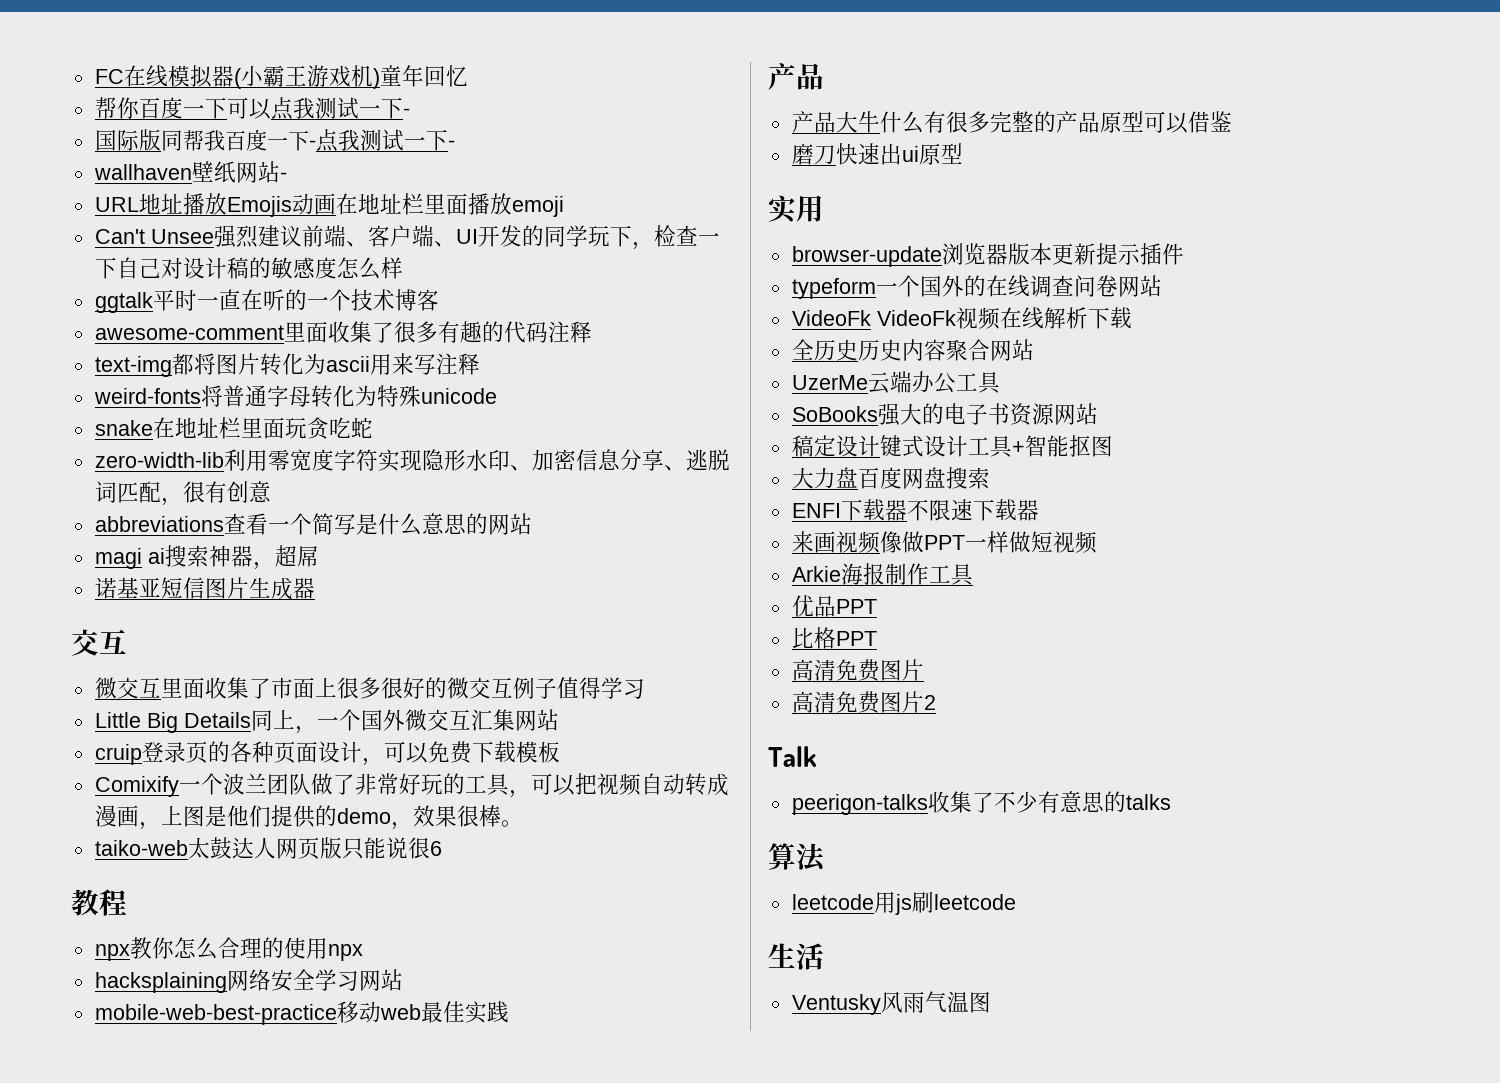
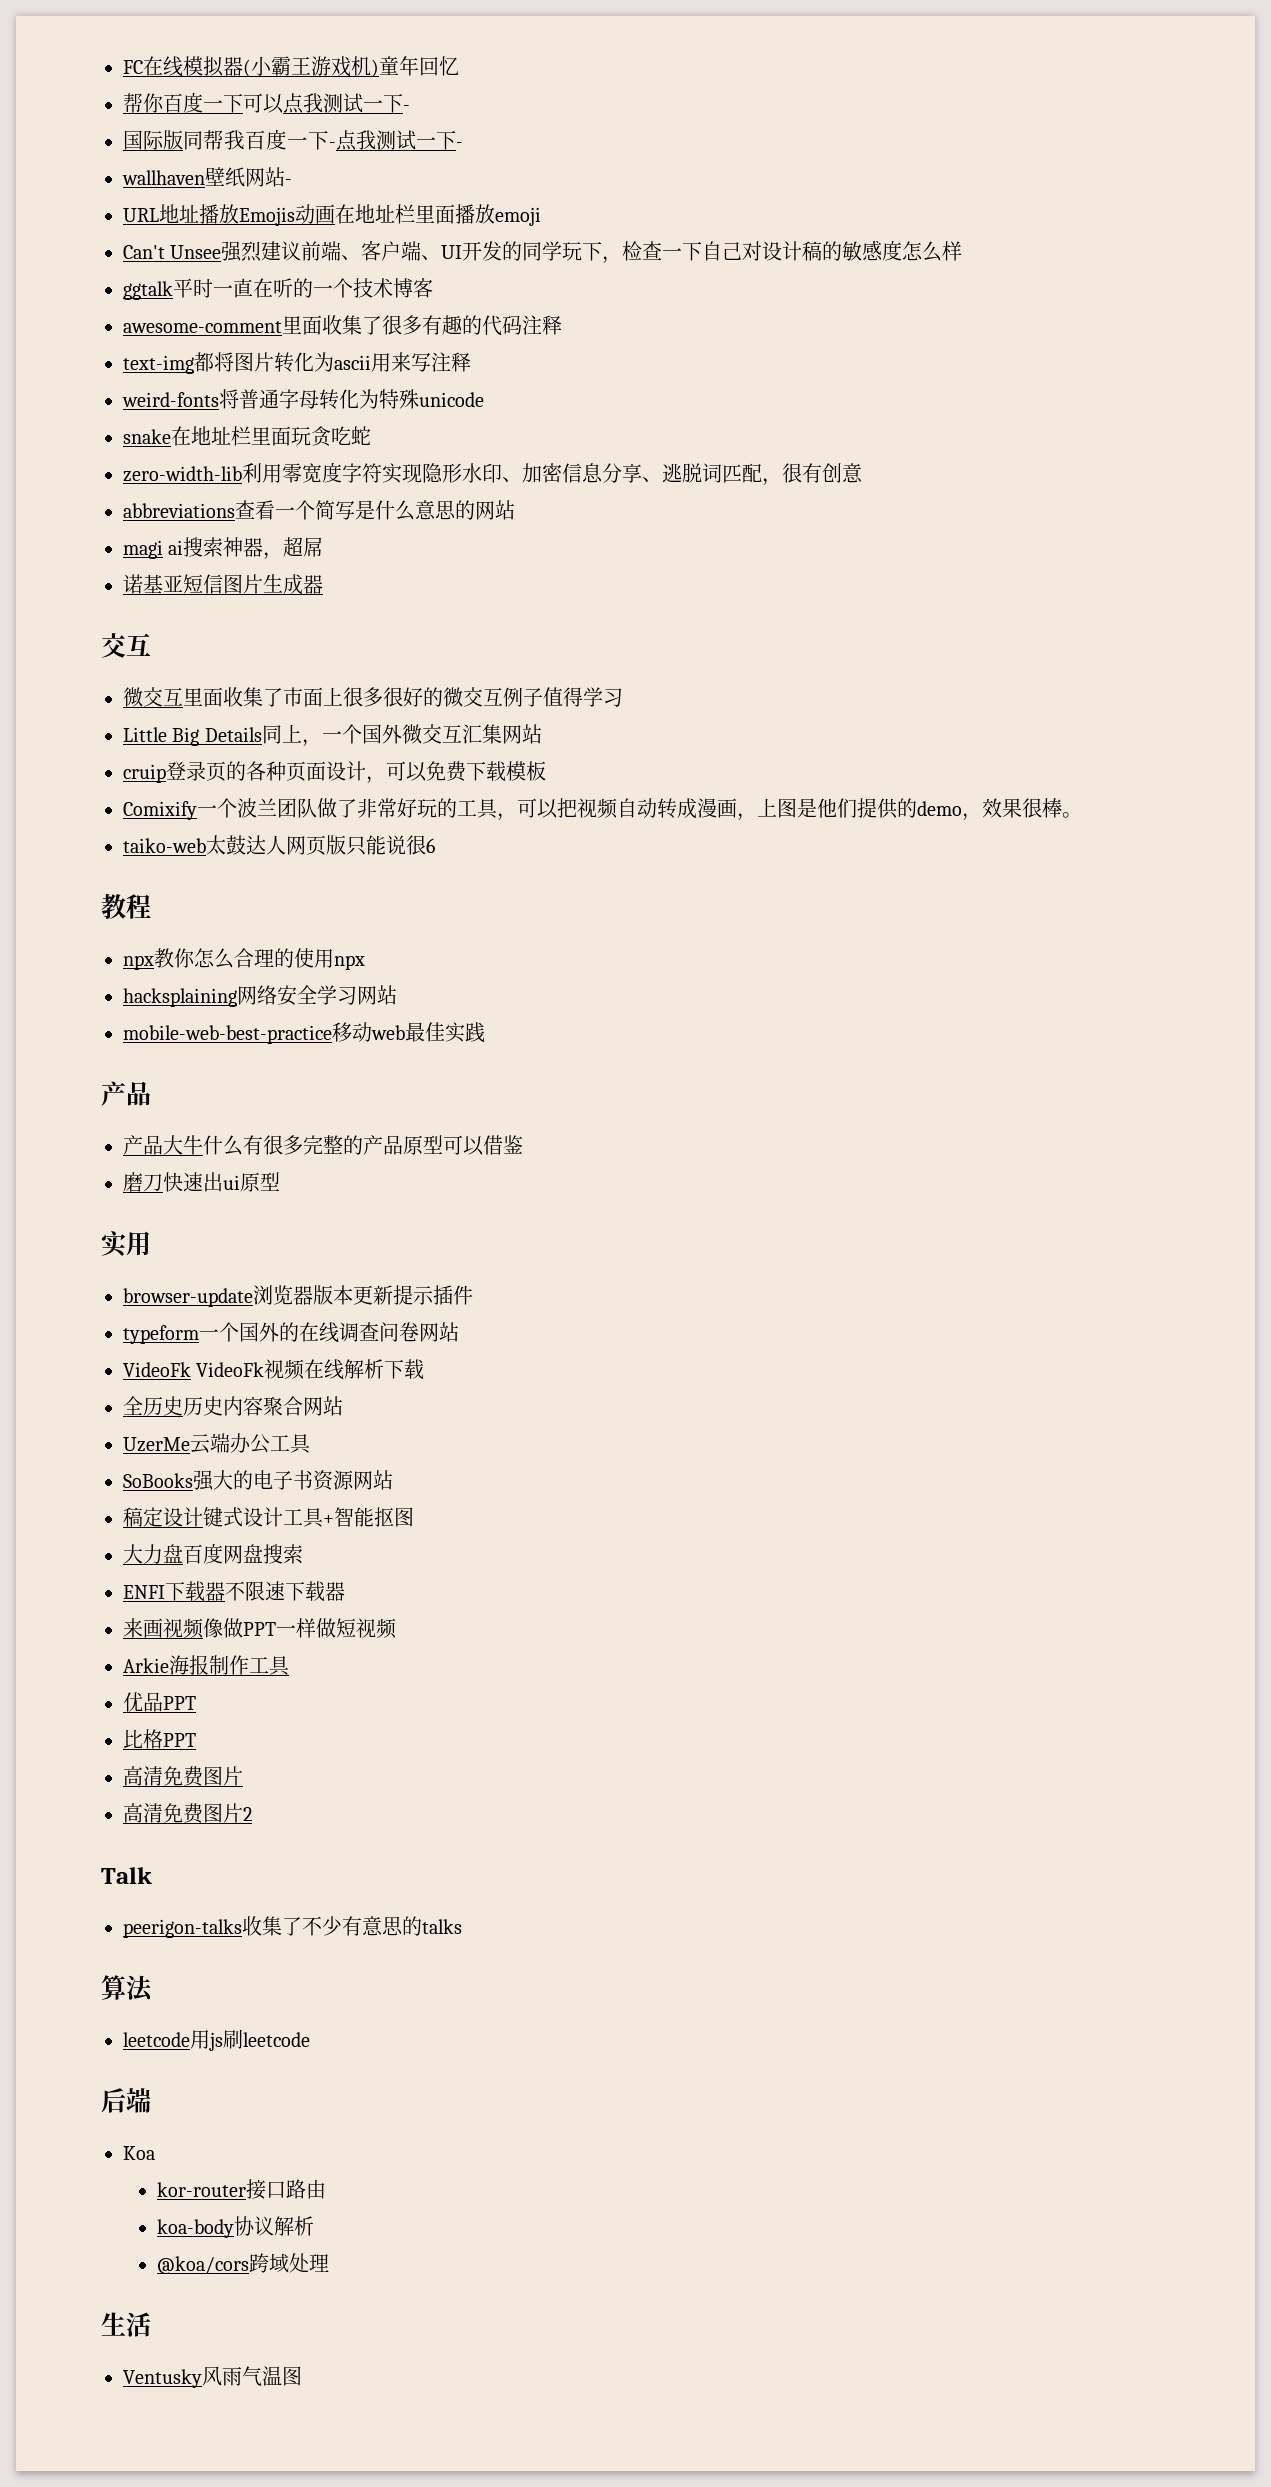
(1016, 902) none -> [101,2088,151,2113] [123,2146,155,2160] [156,2179,326,2200] [156,2216,314,2238] [156,2253,329,2274] // 后端 // Koa // kor-router接口路由 // koa-body协议解析 // @koa/cors跨域处理

